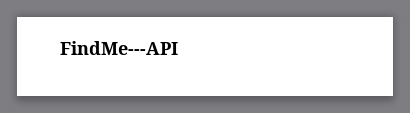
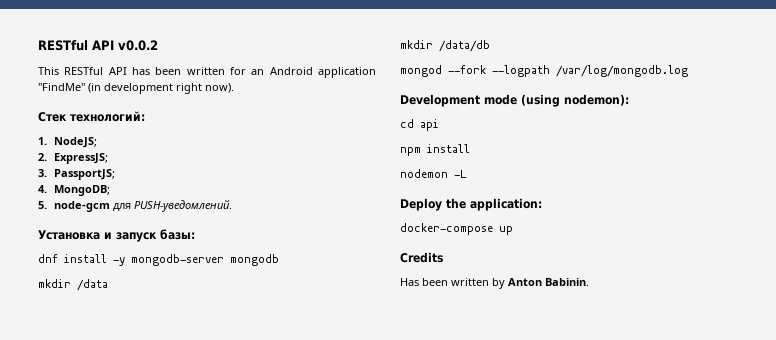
[60,41,178,55] FindMe---API -> [38,40,158,51] [38,67,376,78] [38,83,234,94] [38,111,145,122] [38,137,97,148] [38,153,108,164] [38,169,115,180] [38,185,110,196] [38,200,232,212] [38,229,195,242] [38,254,279,266] [38,279,108,291] [400,40,490,52] [400,65,688,77] [400,94,629,107] [400,119,439,131] [400,144,470,156] [400,169,467,178] [400,198,542,211] [400,223,513,235] [400,252,443,263] [400,278,589,289] RESTful API v0.0.2 // This RESTful API has been written for an Android application "FindMe" (in development right now). // Стек технологий: // 1. NodeJS; // 2. ExpressJS; // 3. PassportJS; // 4. MongoDB; // 5. node-gcm для PUSH-уведомлений. // Установка и запуск базы: // dnf install -y mongodb-server mongodb // mkdir /data // mkdir /data/db // mongod --fork --logpath /var/log/mongodb.log // Development mode (using nodemon): // cd api // npm install // nodemon -L // Deploy the application: // docker-compose up // Credits // Has been written by Anton Babinin.

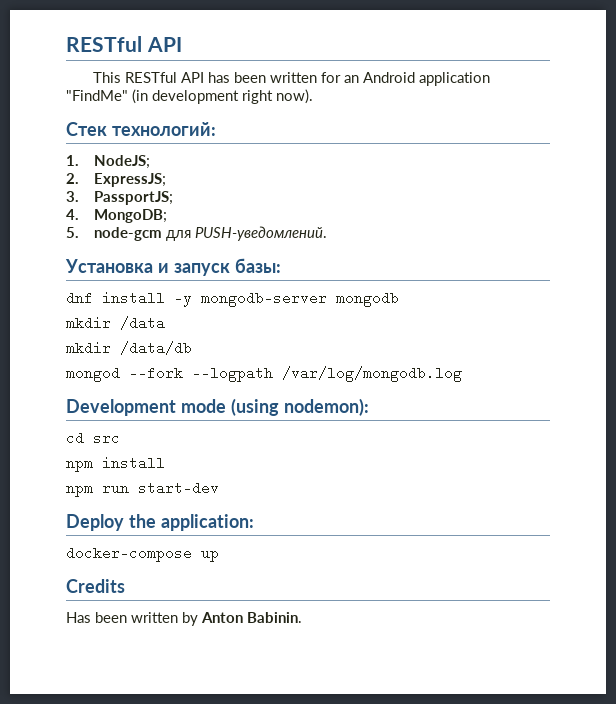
[38,40,158,51] RESTful API v0.0.2 -> [66,36,182,52] RESTful API
[420,119,439,131] api -> [93,431,120,445] src
[400,169,467,178] nodemon -L -> [66,481,219,497] npm run start-dev

